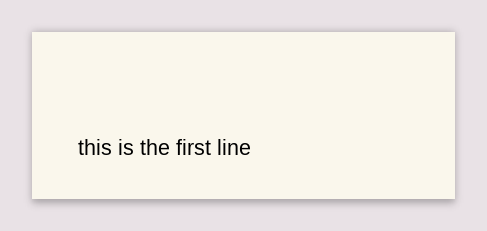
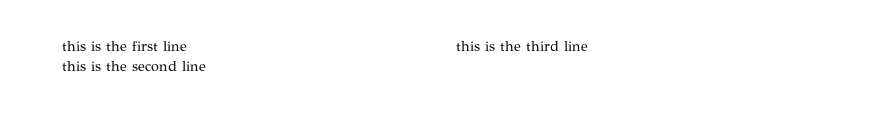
(251, 147) none -> [62,61,206,72] [456,41,588,51] // this is the second line // this is the third line

